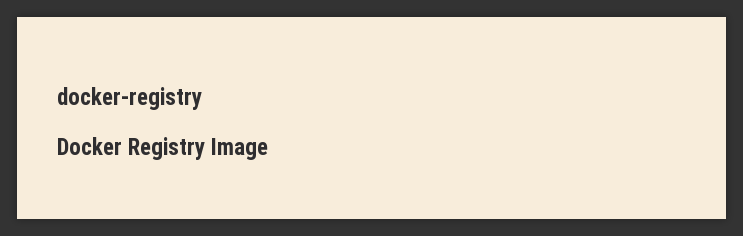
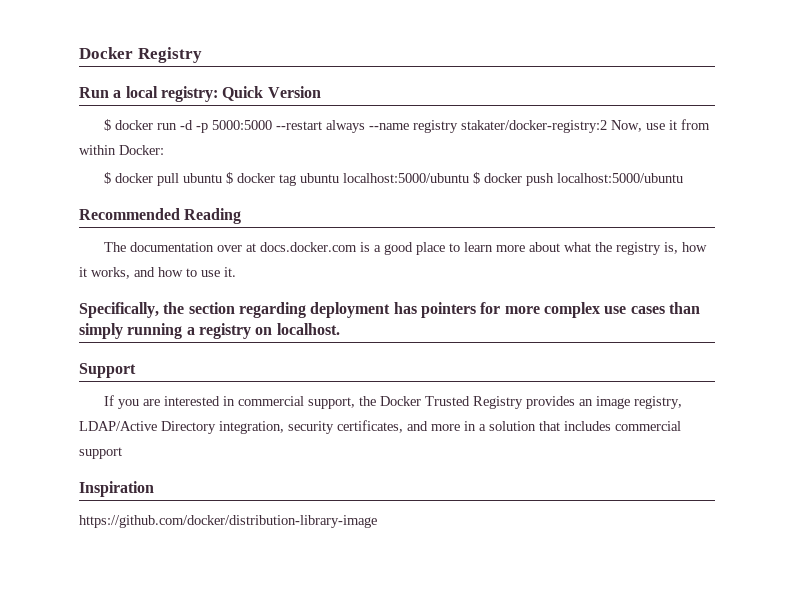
[57,87,202,110] docker-registry // -> (79, 53) none
[211,138,269,160] Image -> [79,86,321,102] [103,119,710,133] [79,145,164,155] [103,172,683,186] [79,208,242,224] [103,242,707,255] [79,267,236,279] [79,302,700,318] [79,323,340,339] [79,363,136,378] [103,395,682,409] [79,420,681,434] [79,447,122,459] [79,481,154,497] [79,515,377,528] // Run a local registry: Quick Version // $ docker run -d -p 5000:5000 --restart always --name registry stakater/docker-registry:2 Now, use it from within Docker: // $ docker pull ubuntu $ docker tag ubuntu localhost:5000/ubuntu $ docker push localhost:5000/ubuntu // Recommended Reading // The documentation over at docs.docker.com is a good place to learn more about what the registry is, how it works, and how to use it. // Specifically, the section regarding deployment has pointers for more complex use cases than simply running a registry on localhost. // Support // If you are interested in commercial support, the Docker Trusted Registry provides an image registry, LDAP/Active Directory integration, security certificates, and more in a solution that includes commercial support // Inspiration // https://github.com/docker/distribution-library-image

